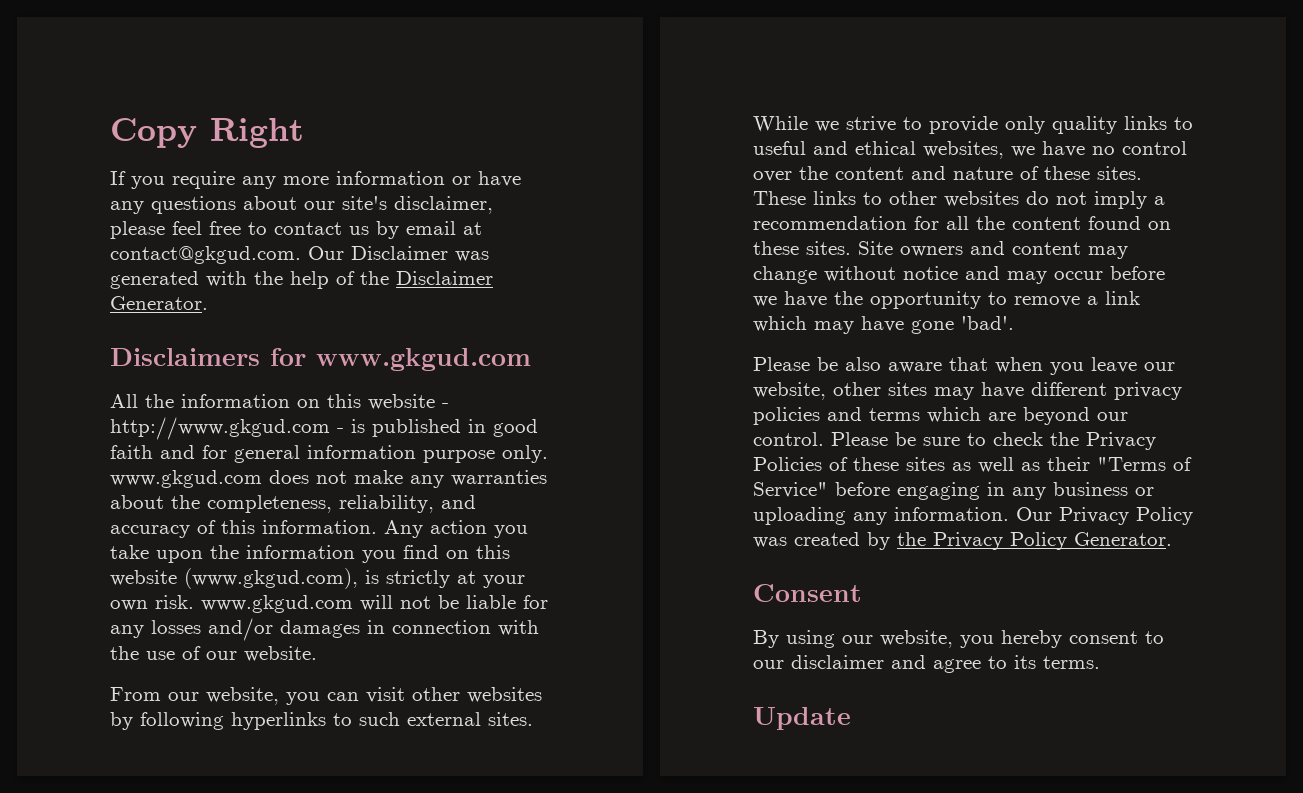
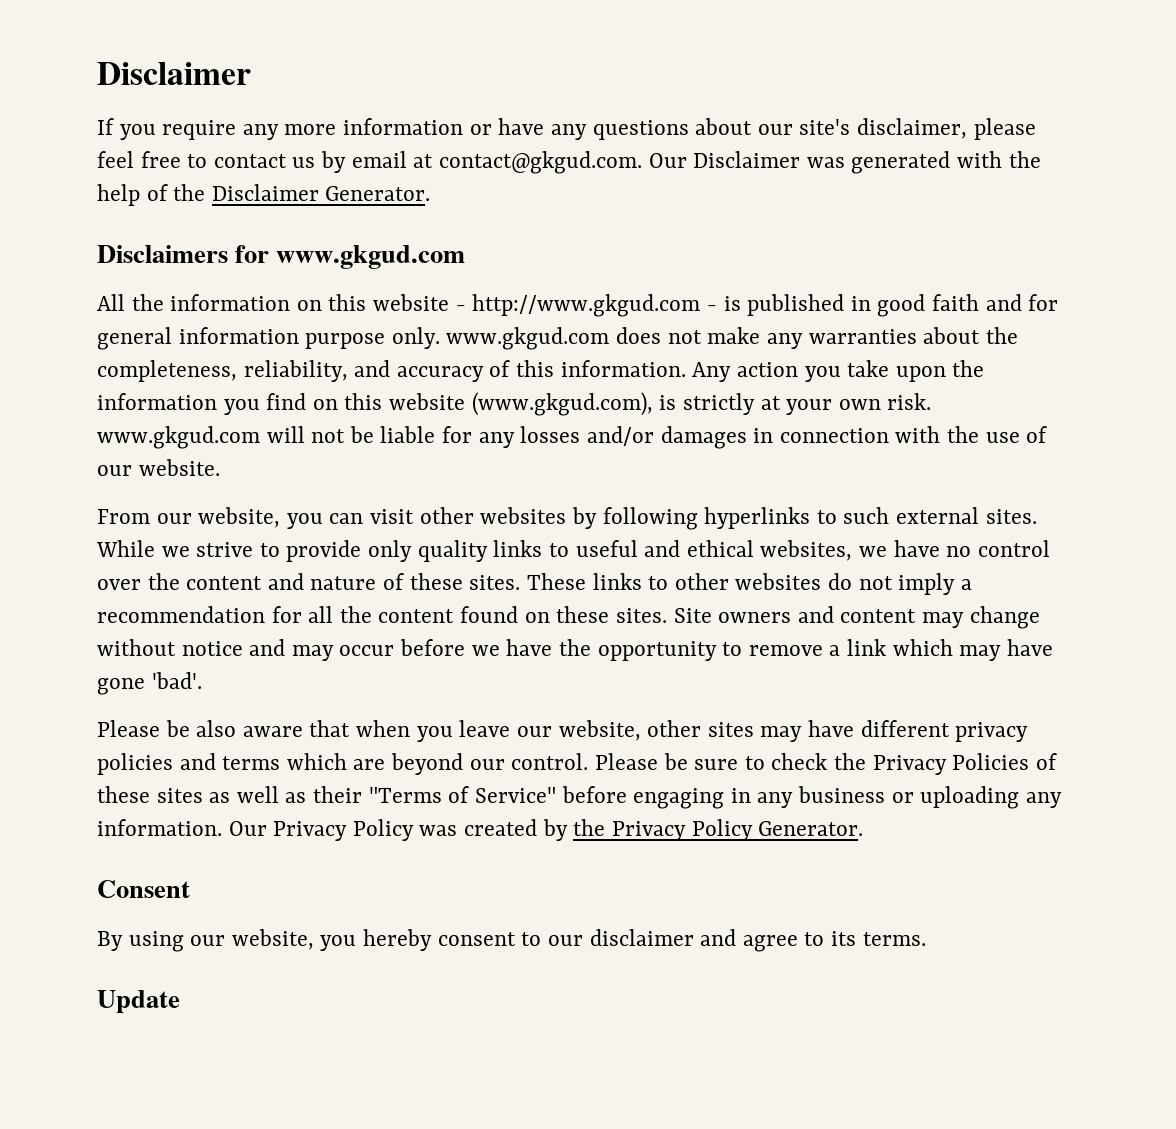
[110,118,304,148] Copy Right -> [97,62,251,85] Disclaimer

